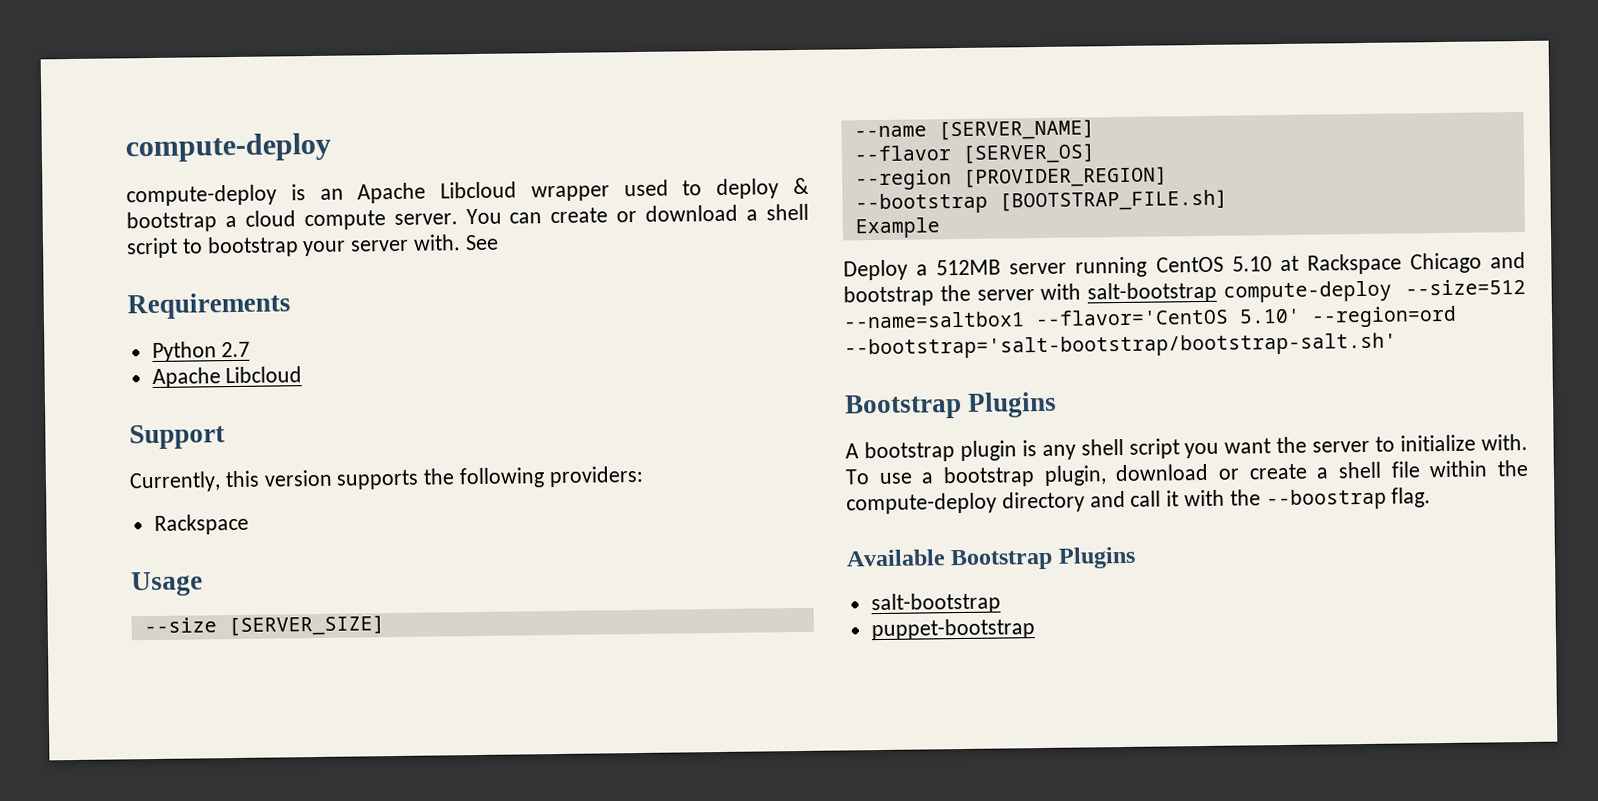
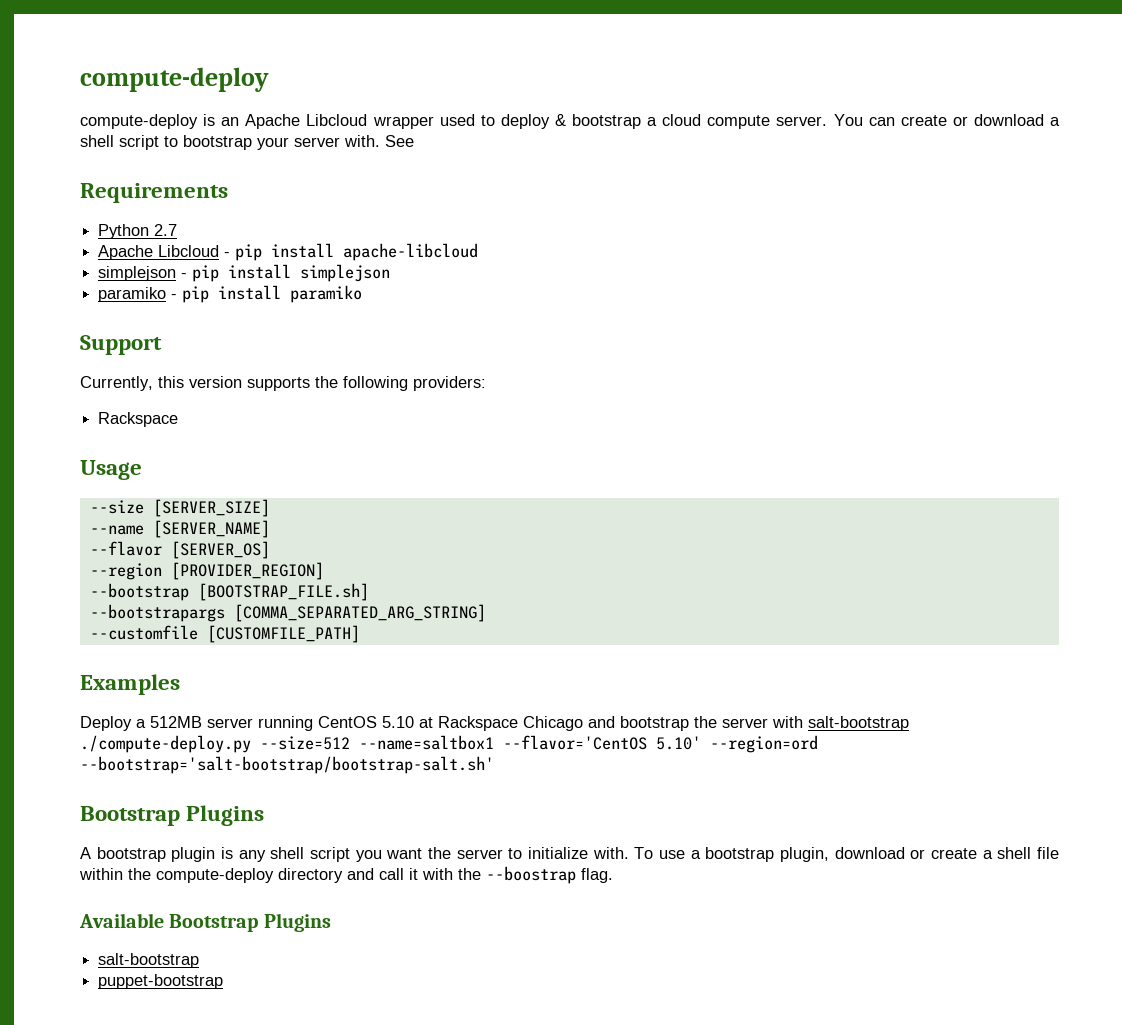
(303, 375) none -> [224,243,479,261] [98,264,391,282] [98,285,363,303] - pip install apache-libcloud // simplejson - pip install simplejson // paramiko - pip install paramiko
[854,217,940,239] Example -> [89,604,486,622] [89,625,360,643] [80,674,180,695] --bootstrapargs [COMMA_SEPARATED_ARG_STRING] // --customfile [CUSTOMFILE_PATH] // Examples
[1222,280,1392,303] compute-deploy -> [80,735,251,753] ./compute-deploy.py

